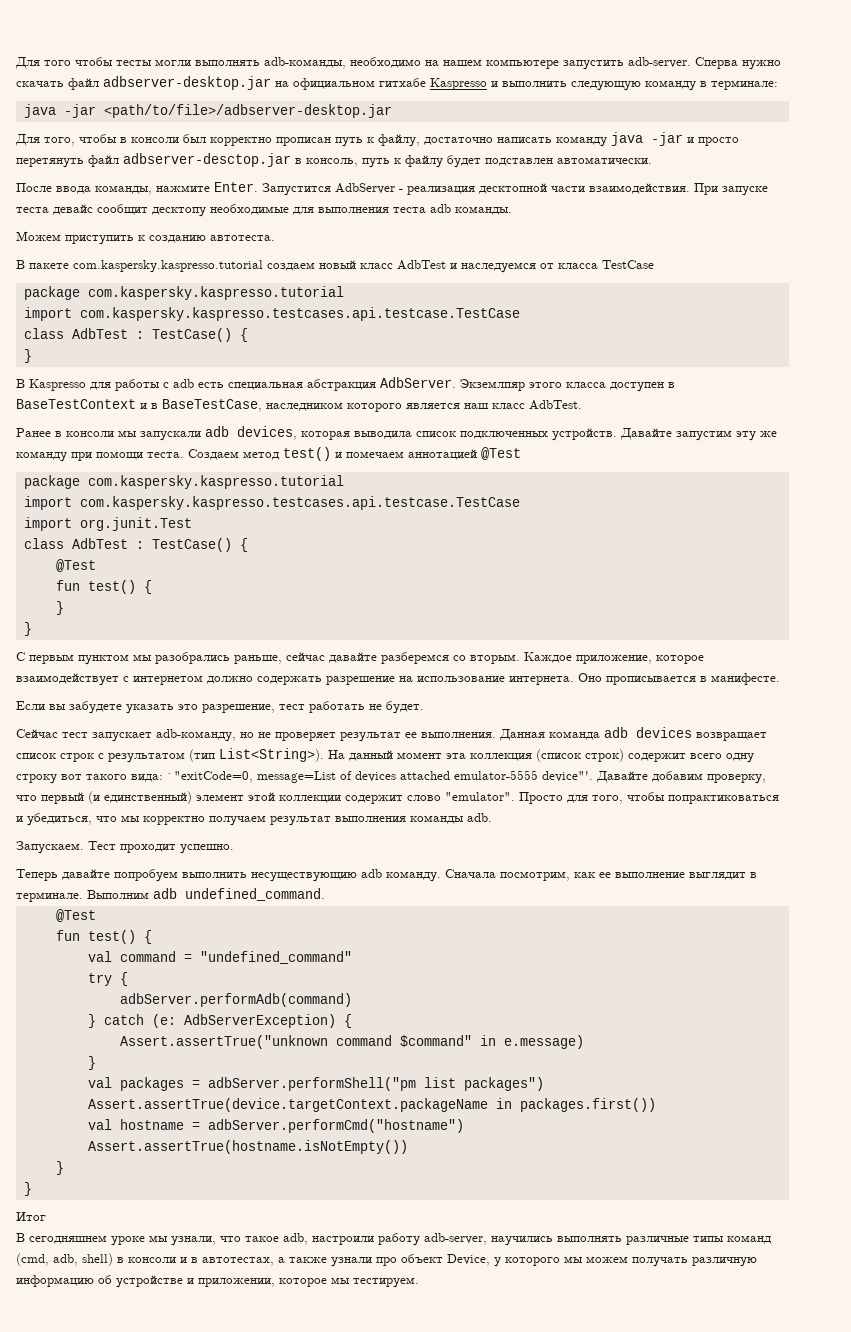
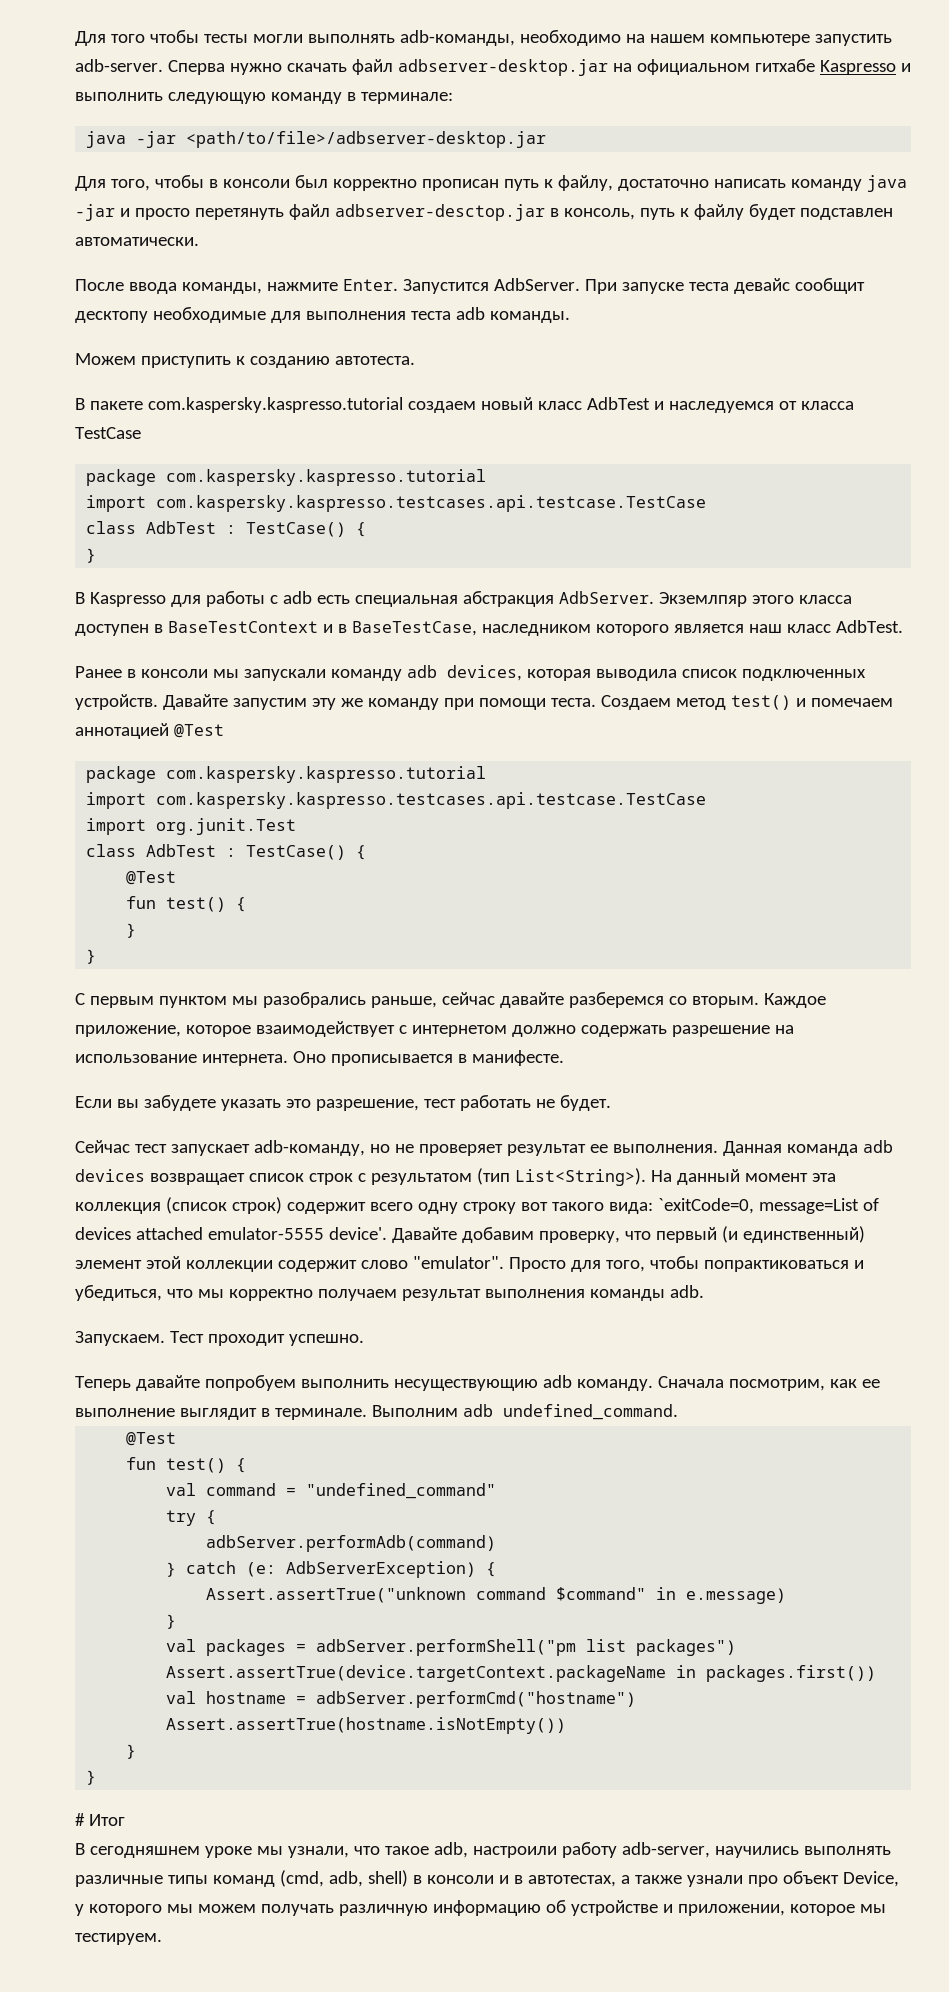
[335,183,690,195] AdbServer - реализация десктопной части взаимодействия. -> [493,278,580,291] AdbServer.
(201, 436) none -> [330,669,402,681] команду
[167,771,253,783] `"exitCode=0, -> [657,1198,754,1214] `exitCode=0,
[542,771,593,782] device"'. -> [328,1227,387,1240] device'.
(32, 1189) none -> [75,1813,85,1826] #

